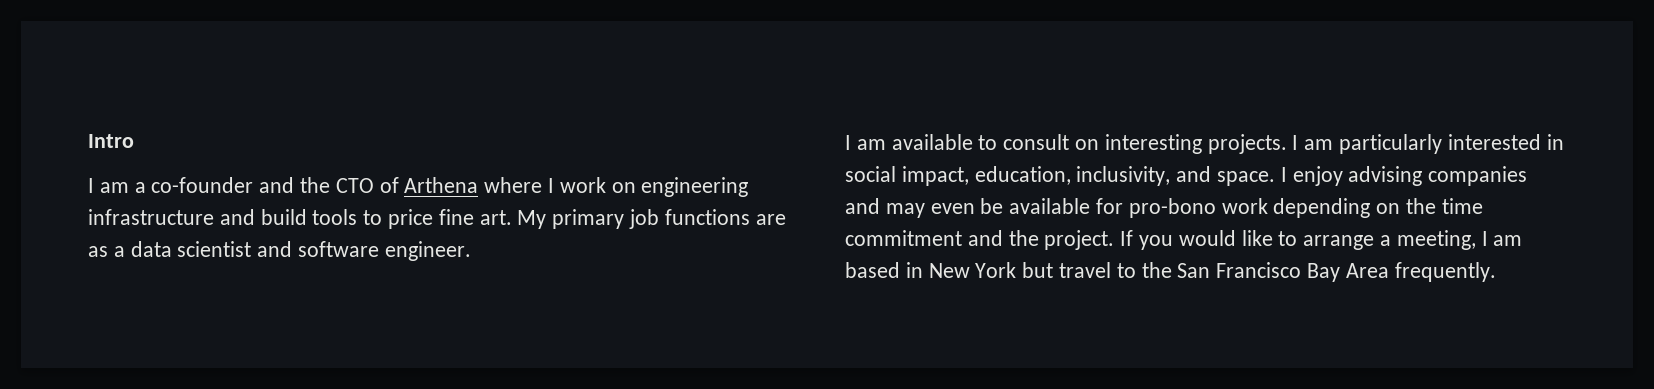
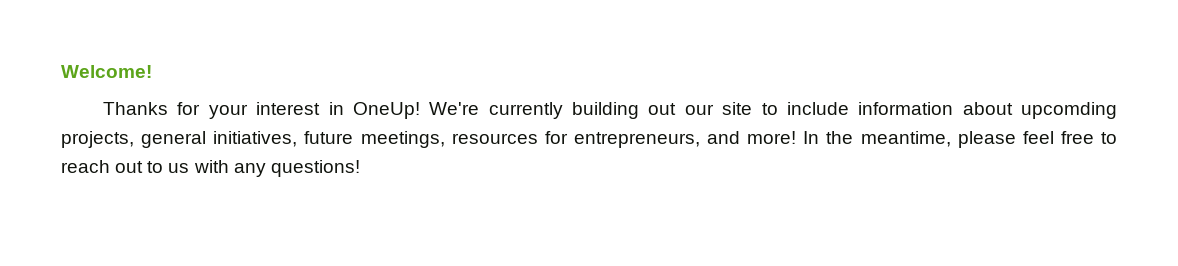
[88,134,134,148] [88,177,749,197] [88,209,786,229] [88,241,471,261] [845,134,1564,154] [845,166,1528,186] [845,198,1483,218] [845,230,1523,250] [845,262,1496,282] Intro // I am a co-founder and the CTO of Arthena where I work on engineering infrastructure and build tools to price fine art. My primary job functions are as a data scientist and software engineer. // I am available to consult on interesting projects. I am particularly interested in social impact, education, inclusivity, and space. I enjoy advising companies and may even be available for pro-bono work depending on the time commitment and the project. If you would like to arrange a meeting, I am based in New York but travel to the San Francisco Bay Area frequently. -> [61,65,152,78] [103,102,1117,119] [61,131,1117,148] [61,160,360,177] Welcome! // Thanks for your interest in OneUp! We're currently building out our site to include information about upcomding projects, general initiatives, future meetings, resources for entrepreneurs, and more! In the meantime, please feel free to reach out to us with any questions!

